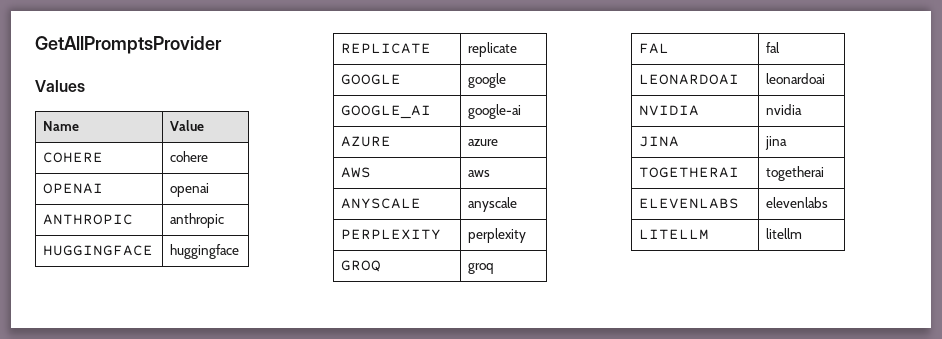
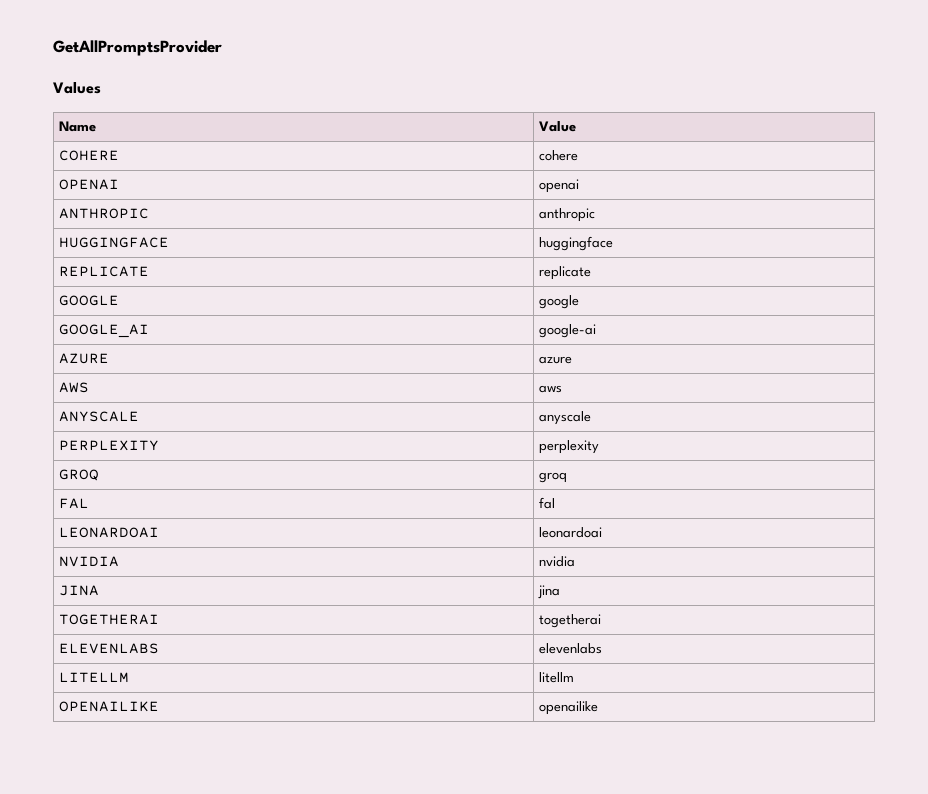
(803, 233) none -> [58,701,159,712] [538,701,598,715] // OPENAILIKE | openailike

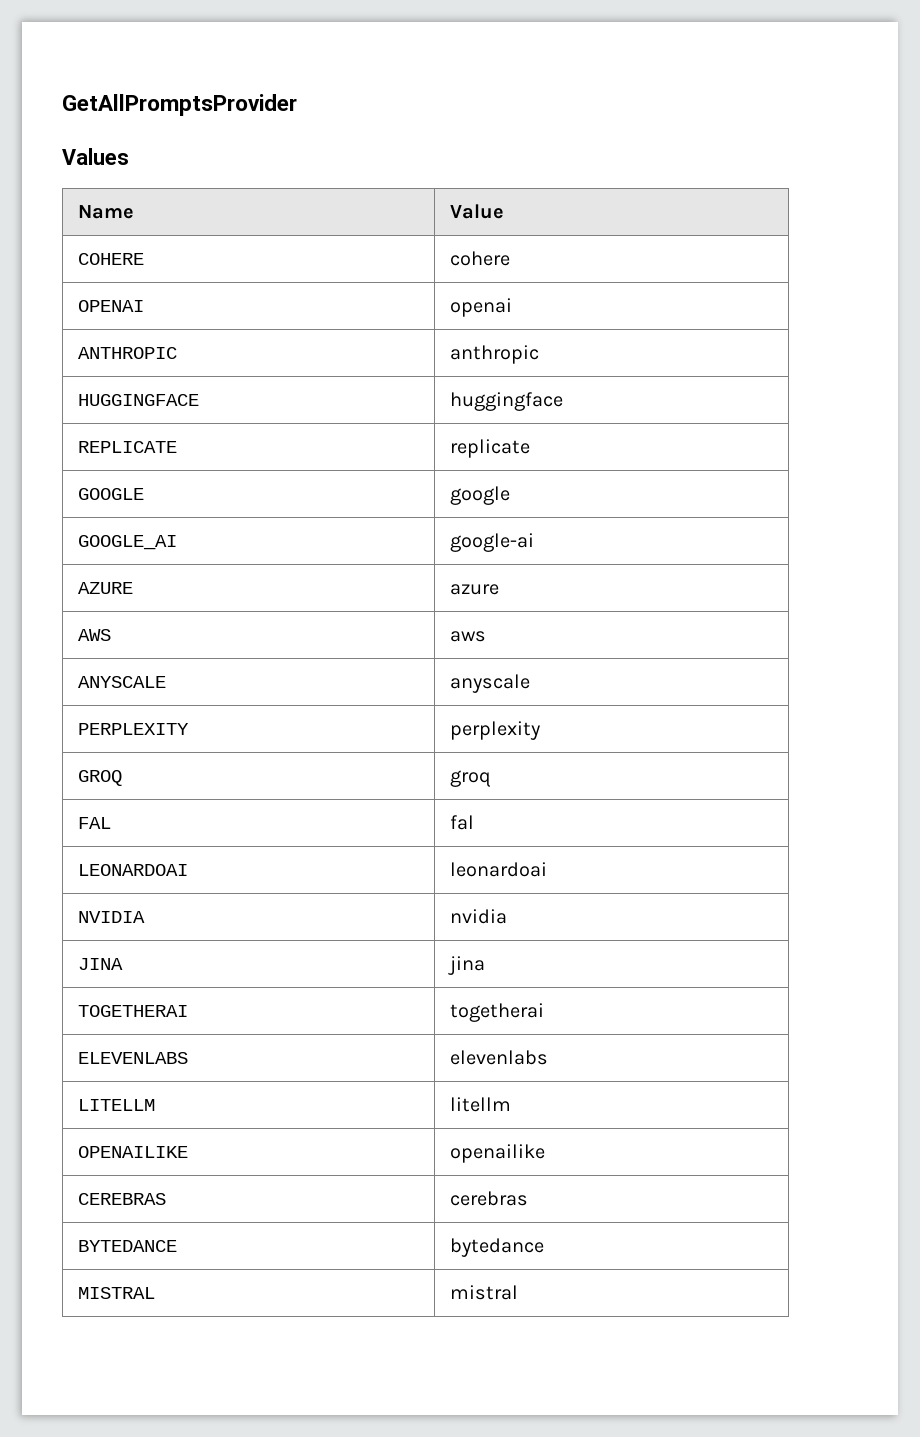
(598, 708) none -> [78,1193,167,1205] [450,1191,529,1206] [78,1240,178,1252] [450,1238,545,1257] [78,1287,156,1299] [450,1285,519,1300] // CEREBRAS | cerebras // BYTEDANCE | bytedance // MISTRAL | mistral

